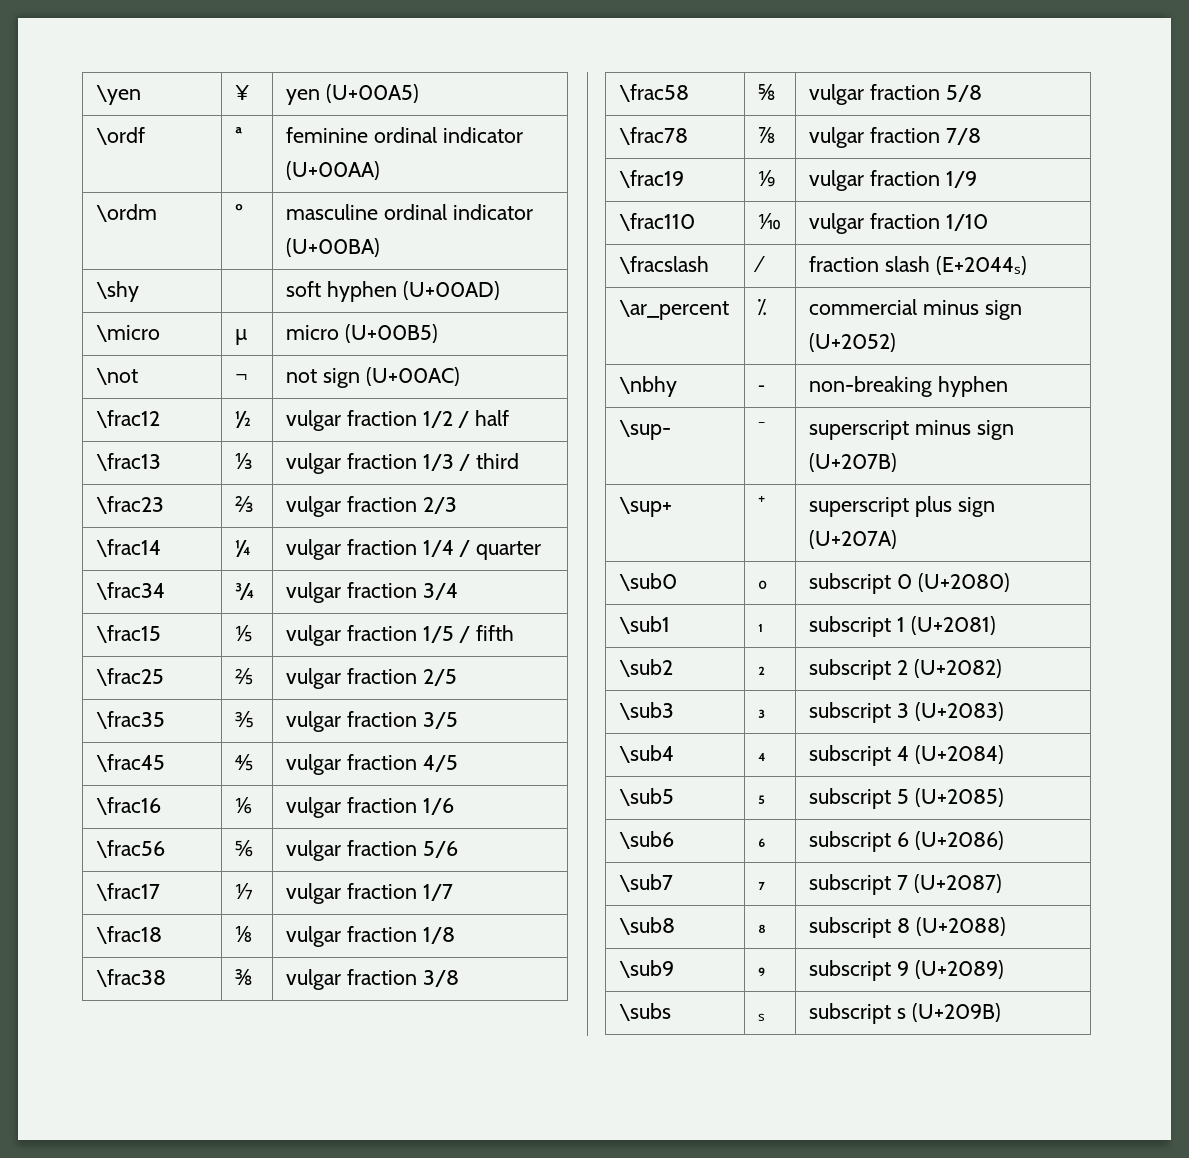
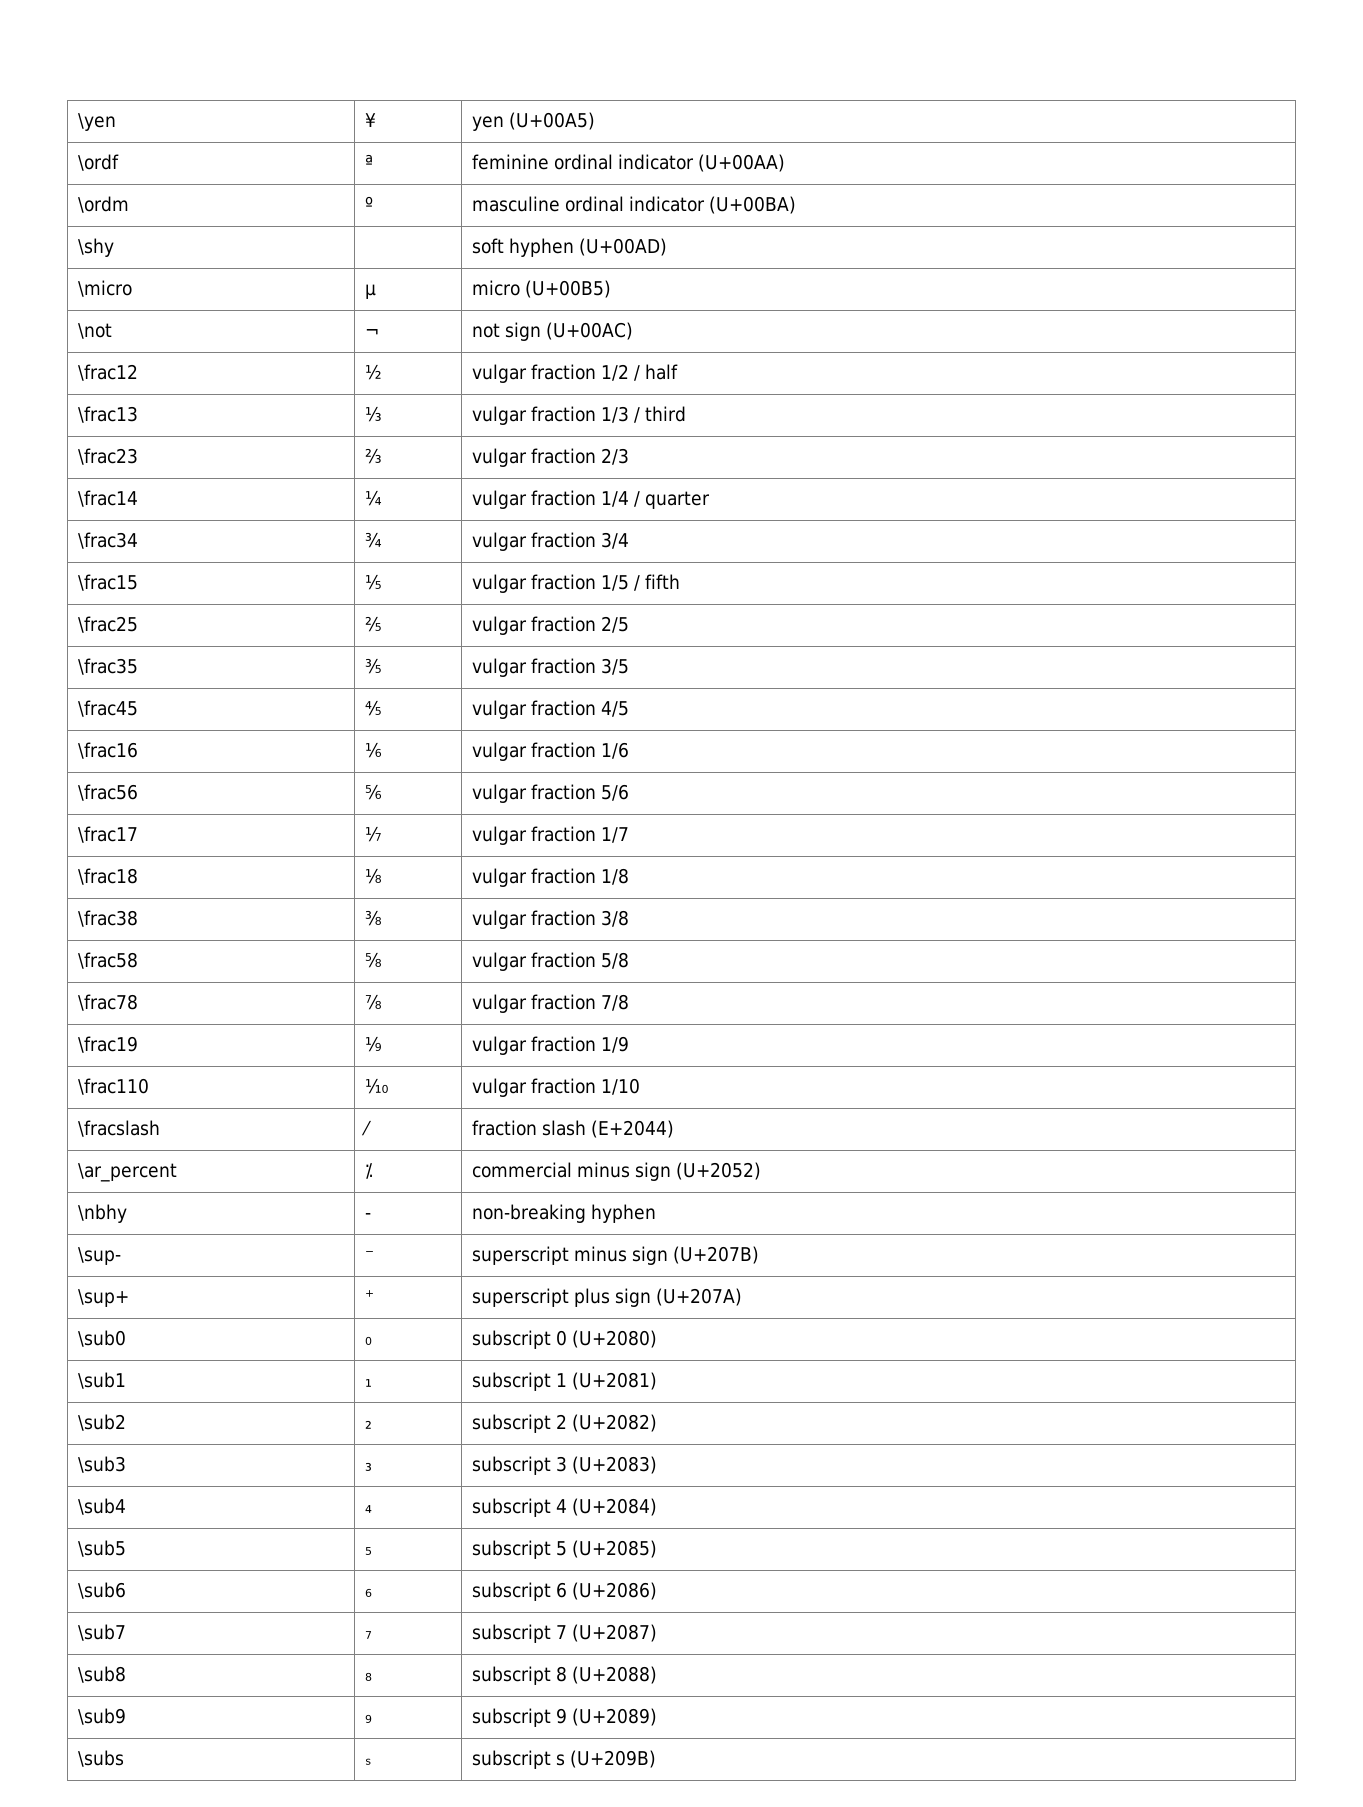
[935,256,1027,275] (E+2044ₛ) -> [590,1120,674,1138] (E+2044)

